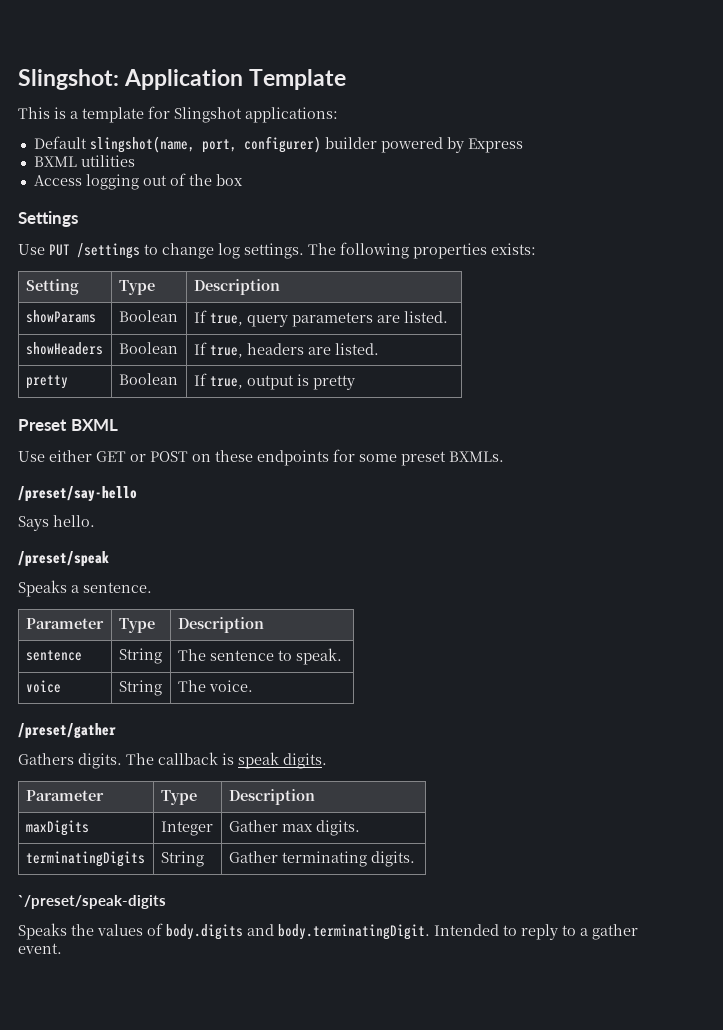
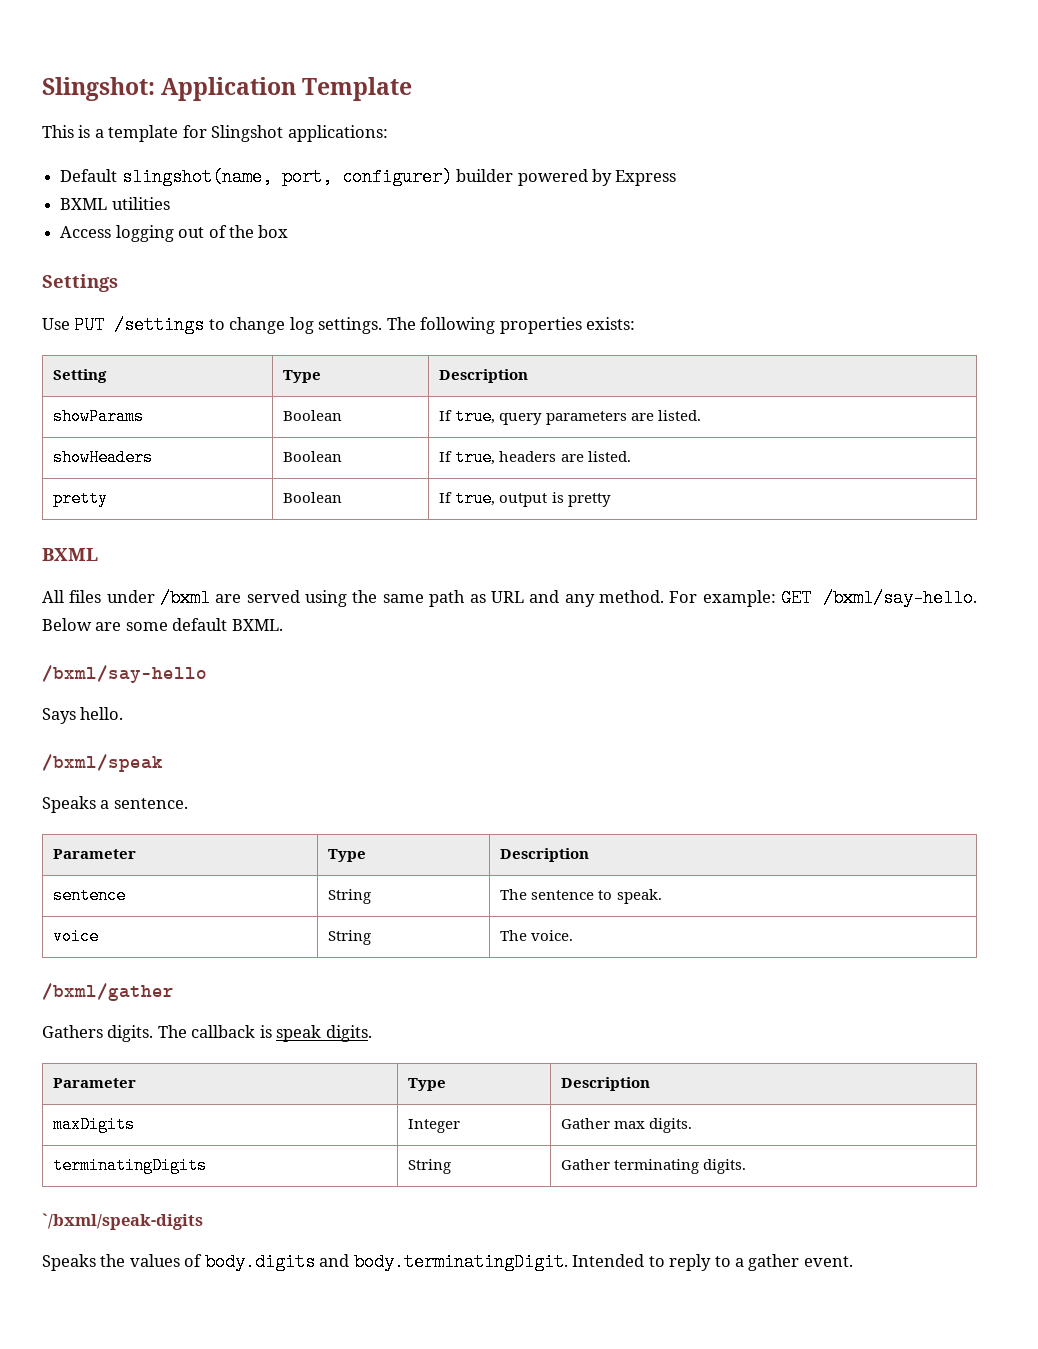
[18,419,67,431] Preset -> (611, 500) none
[18,449,504,466] [18,486,137,502] Use either GET or POST on these endpoints for some preset BXMLs. // /preset/say-hello -> [42,589,977,607] [42,618,283,631] [42,665,207,683] All files under /bxml are served using the same path as URL and any method. For example: GET /bxml/say-hello. Below are some default BXML. // /bxml/say-hello
[18,551,109,567] /preset/speak -> [42,754,163,772] /bxml/speak
[18,723,116,739] /preset/gather -> [42,983,174,1001] /bxml/gather
[18,895,166,909] `/preset/speak-digits -> [42,1213,203,1230] `/bxml/speak-digits

